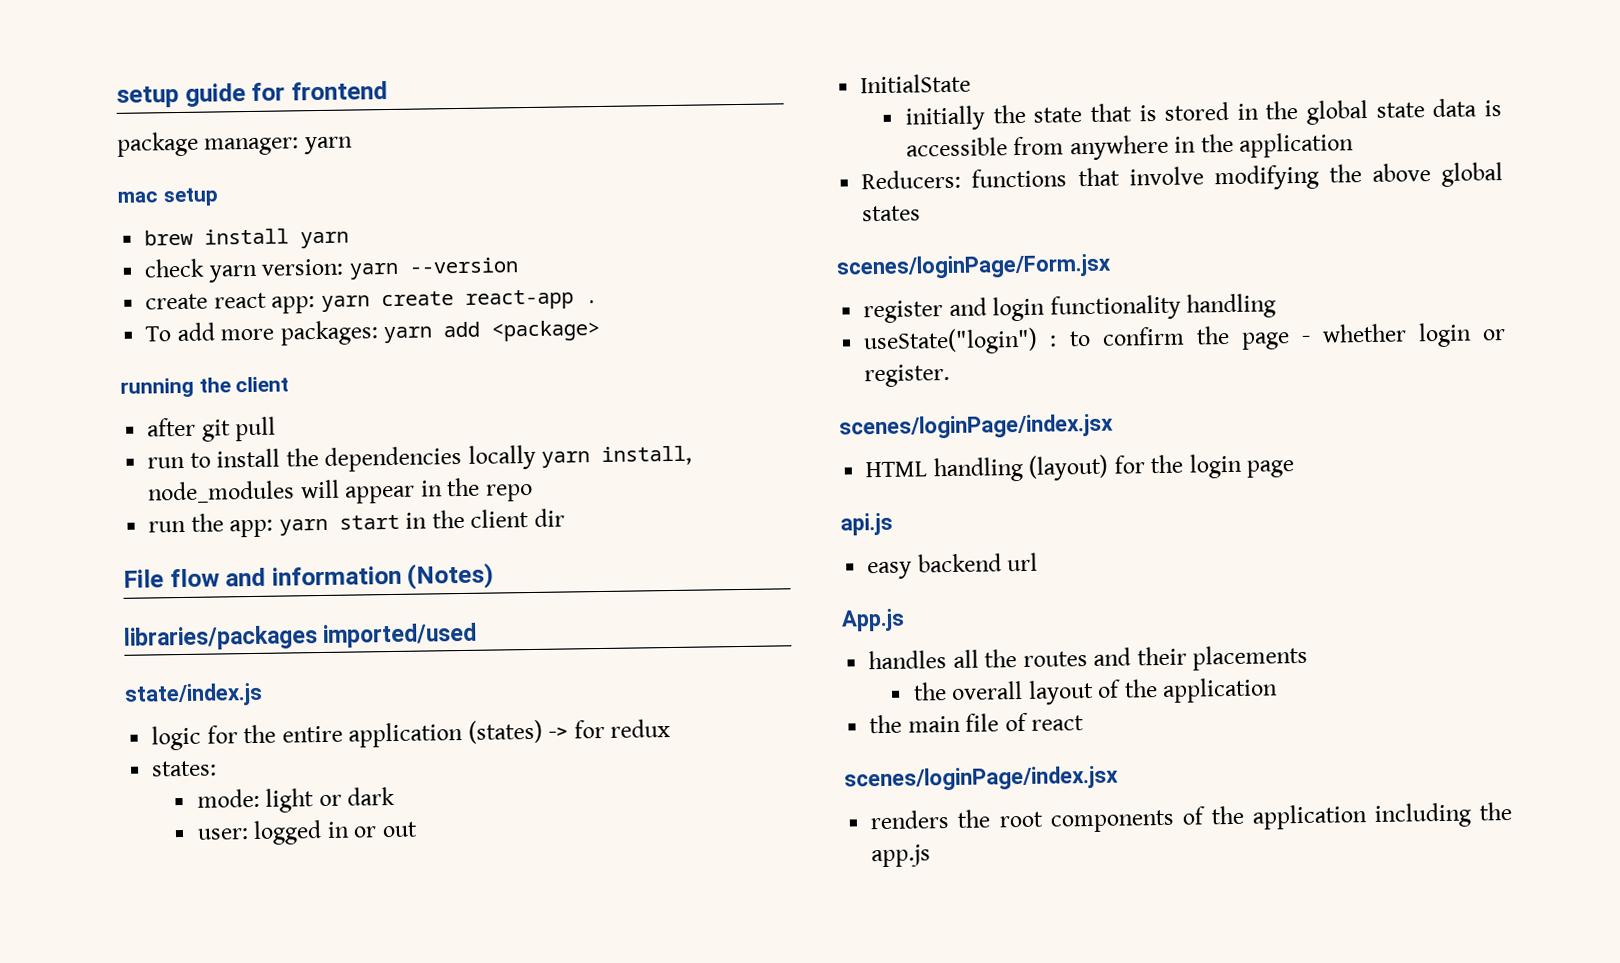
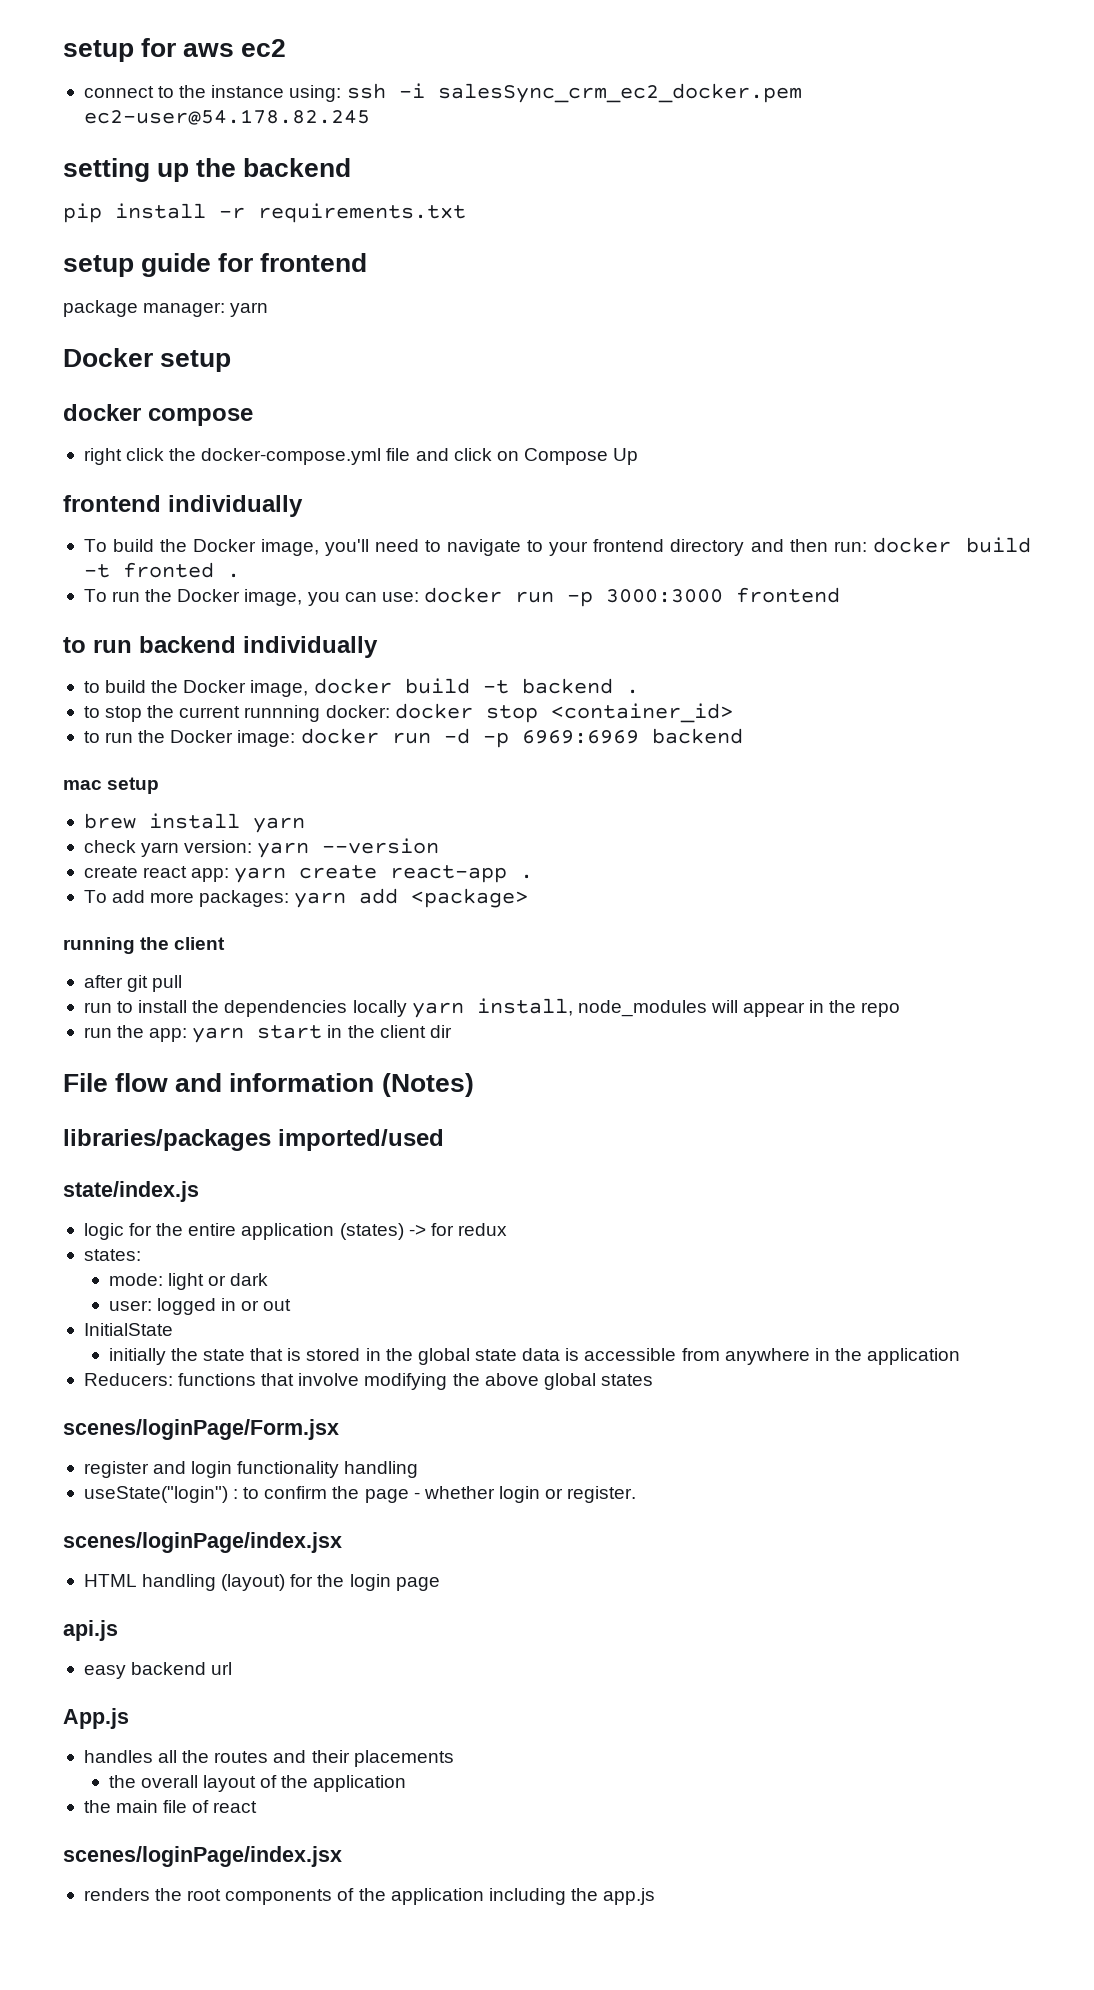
[116,86,179,108] setup -> [63,38,287,62] [83,83,802,103] [83,109,370,125] [63,158,352,182] [63,203,466,223] [63,255,134,277] setup for aws ec2 // connect to the instance using: ssh -i salesSync_crm_ec2_docker.pem ec2-user@54.178.82.245 // setting up the backend // pip install -r requirements.txt // setup
(353, 145) none -> [63,348,232,372] [63,404,253,426] [83,448,639,465] [63,495,303,517] [83,537,1031,556] [83,562,240,578] [83,587,840,607] [63,636,378,658] [83,678,639,697] [83,703,733,723] [83,728,743,748] // Docker setup // docker compose // right click the docker-compose.yml file and click on Compose Up // frontend individually // To build the Docker image, you'll need to navigate to your frontend directory and then run: docker build -t fronted . // To run the Docker image, you can use: docker run -p 3000:3000 frontend // to run backend individually // to build the Docker image, docker build -t backend . // to stop the current runnning docker: docker stop <container_id> // to run the Docker image: docker run -d -p 6969:6969 backend

